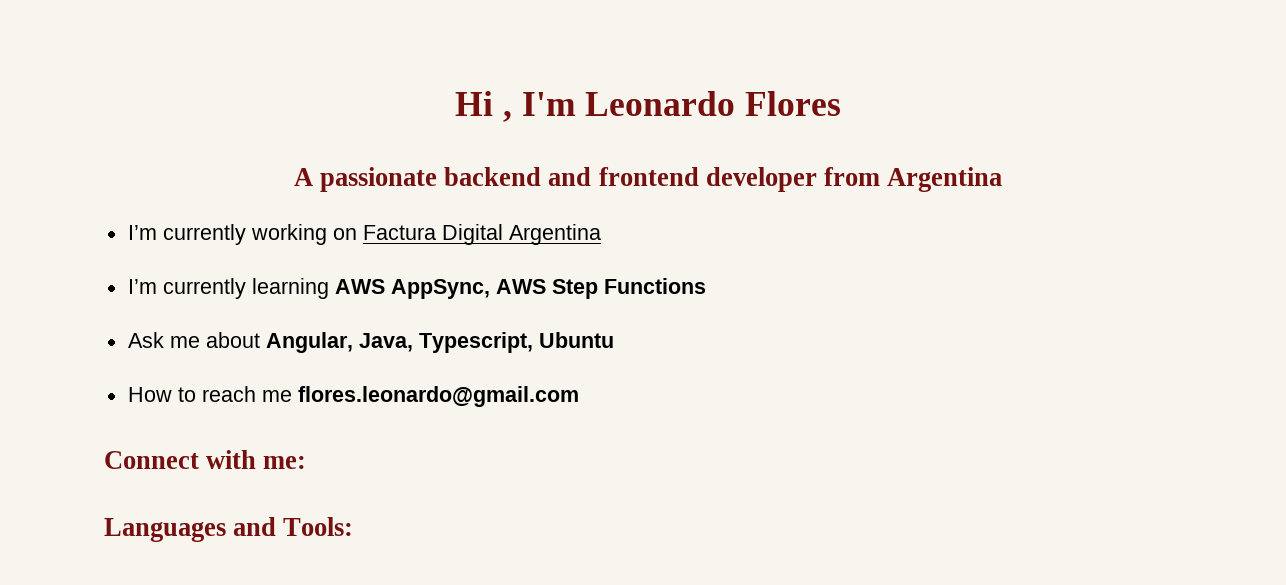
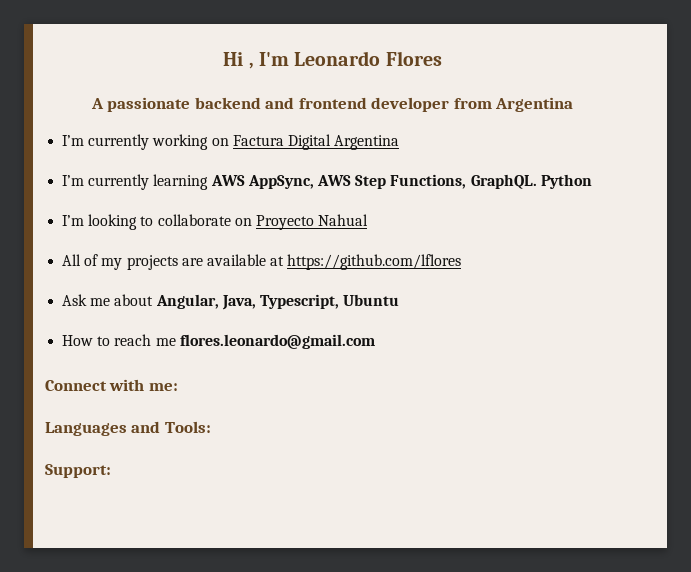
[603,278,706,294] Functions -> [390,174,592,189] [62,214,369,230] [62,254,462,270] Functions, GraphQL. Python // I’m looking to collaborate on Proyecto Nahual // All of my projects are available at https://github.com/lflores
(354, 526) none -> [45,464,111,478] // Support:

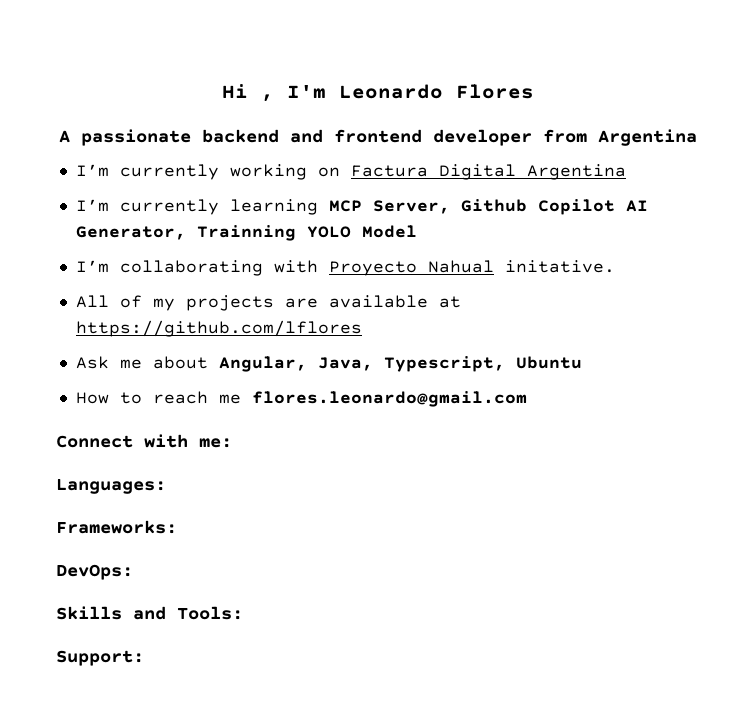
[210,174,592,189] [62,214,252,230] AWS AppSync, AWS Step Functions, GraphQL. Python // I’m looking to collaborate on -> [328,199,648,215] [75,225,417,241] [75,260,318,276] MCP Server, Github Copilot AI Generator, Trainning YOLO Model // I’m collaborating with
(369, 220) none -> [504,260,615,273] initative.
[45,422,127,436] Languages -> [56,479,166,494] [56,520,177,534] [56,564,133,580] [56,606,122,620] Languages: // Frameworks: // DevOps: // Skills

